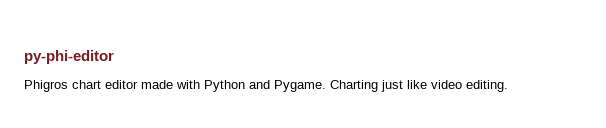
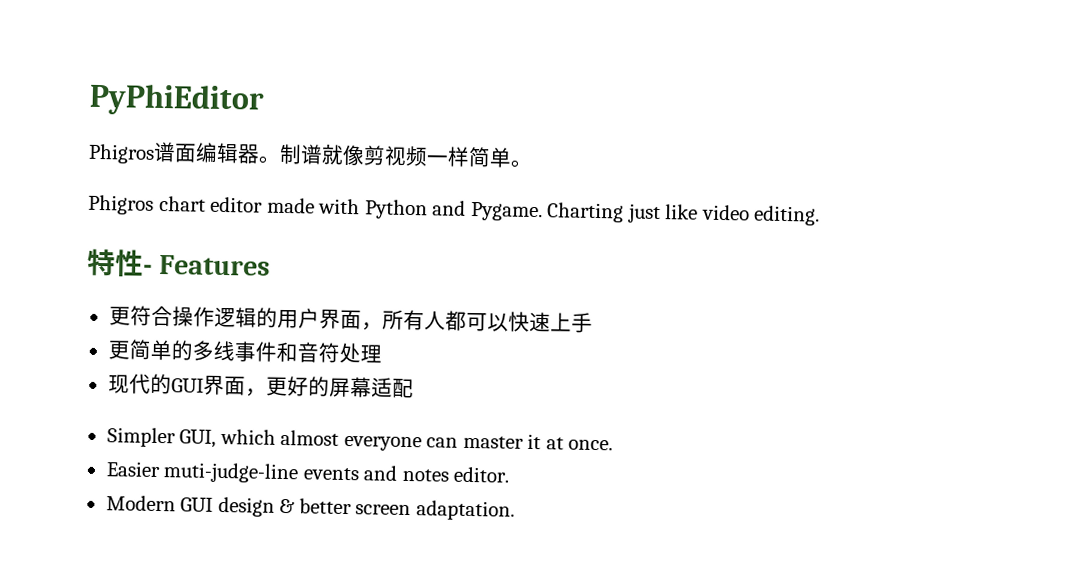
[24,50,114,64] py-phi-editor -> [89,83,265,117] [88,141,532,168] PyPhiEditor // Phigros谱面编辑器。制谱就像剪视频一样简单。
(508, 86) none -> [87,248,271,277] [108,305,593,333] [107,339,382,364] [107,373,414,399] [106,427,614,452] [105,461,511,484] [105,495,515,521] // 特性- Features // 更符合操作逻辑的用户界面，所有人都可以快速上手 // 更简单的多线事件和音符处理 // 现代的GUI界面，更好的屏幕适配 // Simpler GUI, which almost everyone can master it at once. // Easier muti-judge-line events and notes editor. // Modern GUI design & better screen adaptation.

